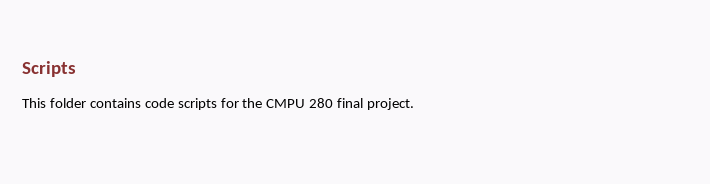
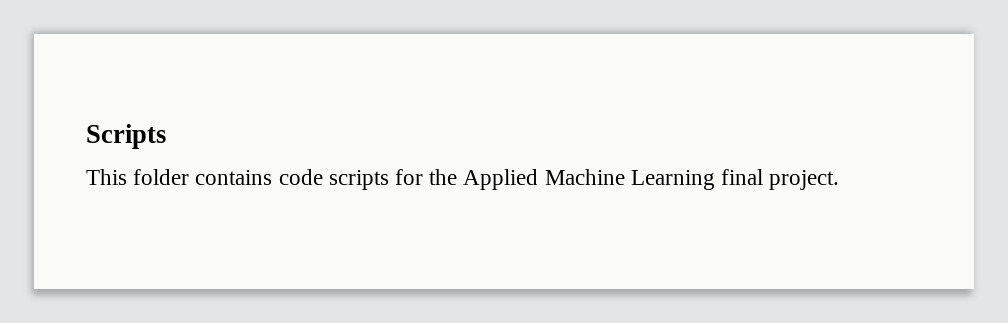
[266,98,334,108] CMPU 280 -> [463,169,715,190] Applied Machine Learning

